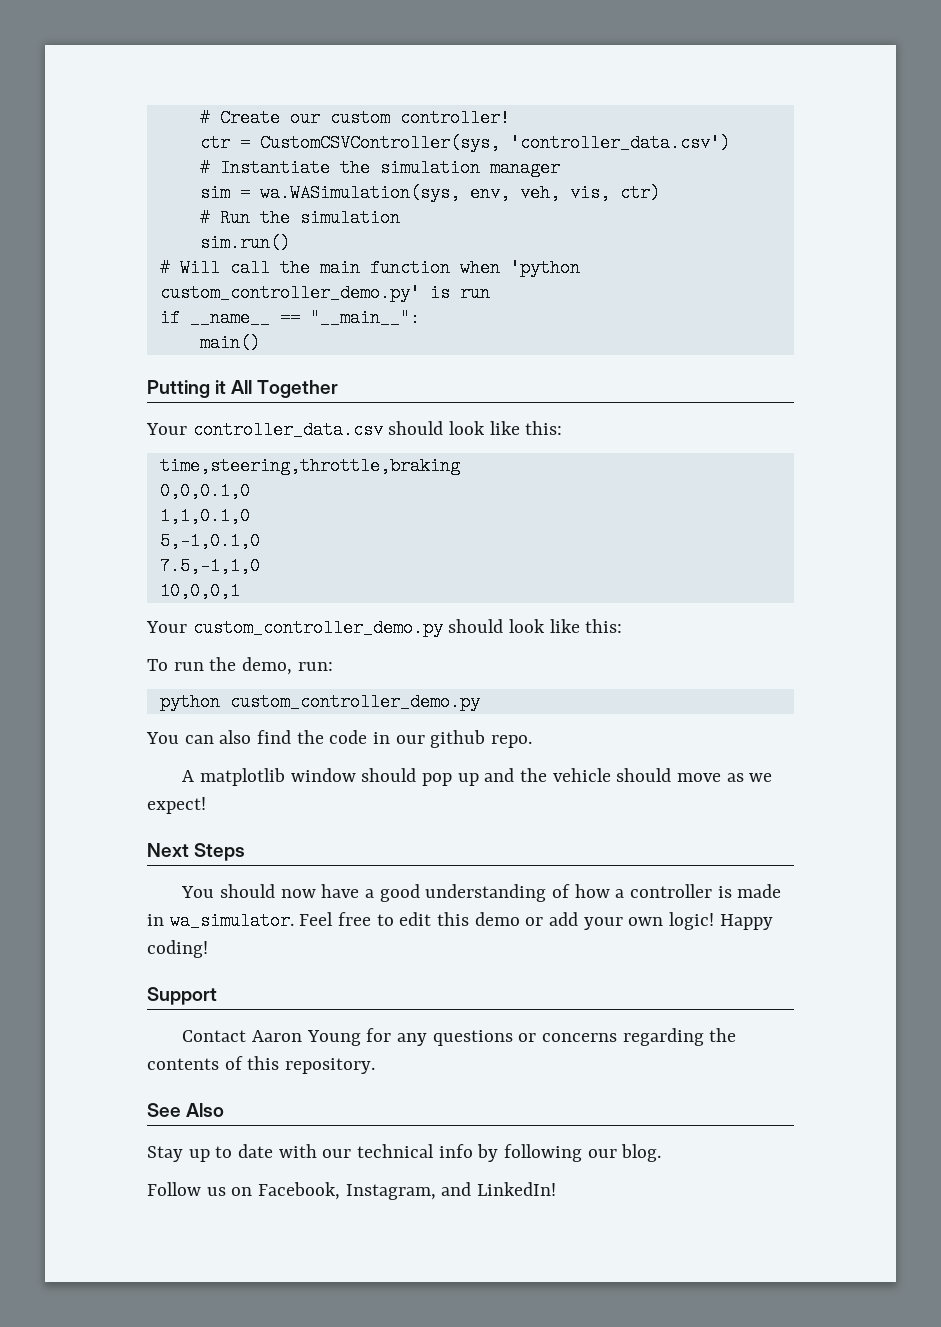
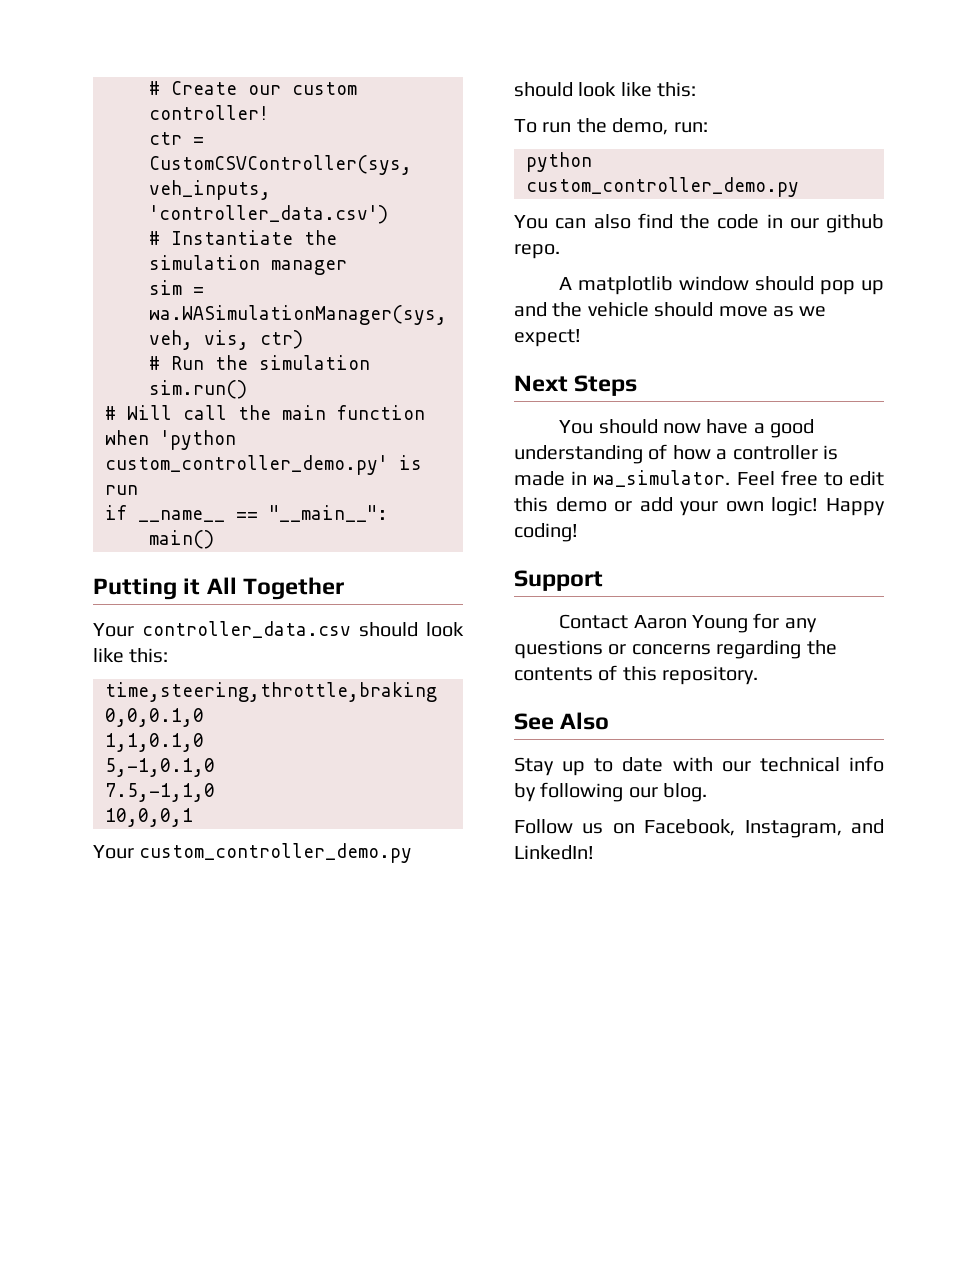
(500, 143) none -> [149,180,271,200] veh_inputs,
[259,184,510,202] wa.WASimulation(sys, env, -> [149,305,447,325] wa.WASimulationManager(sys,

